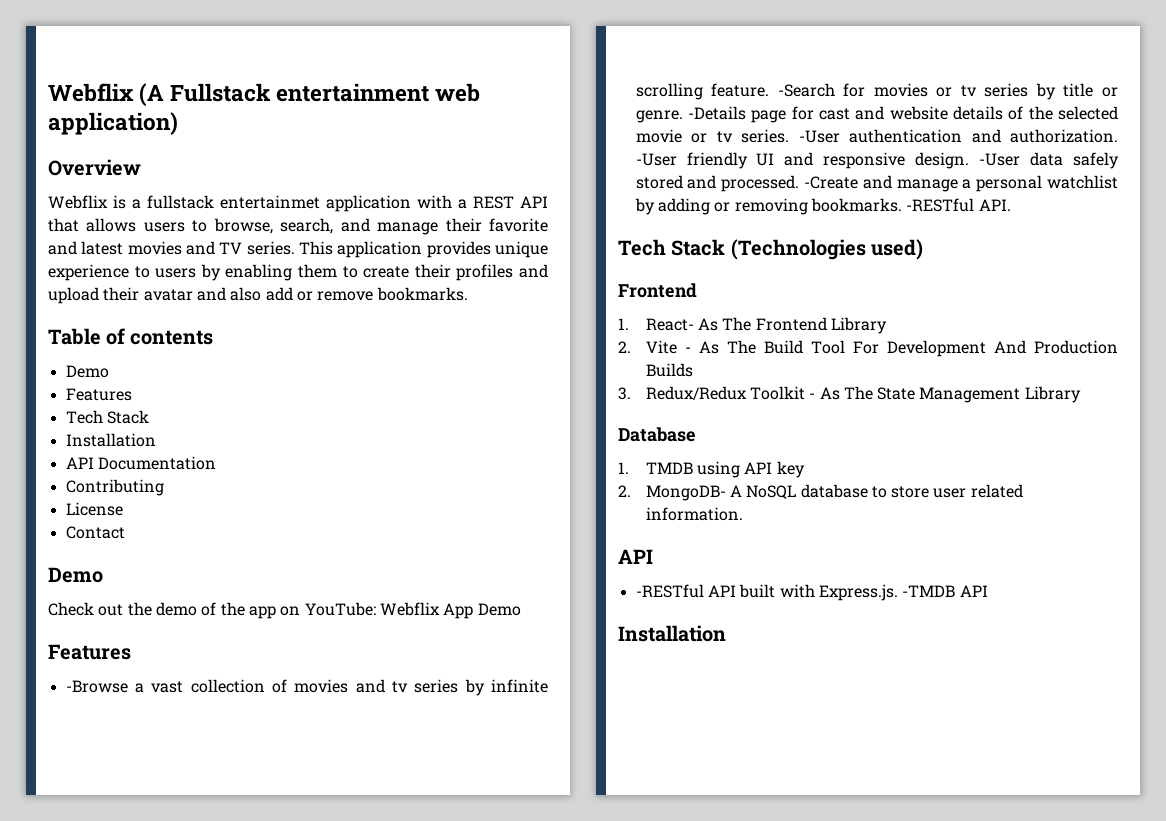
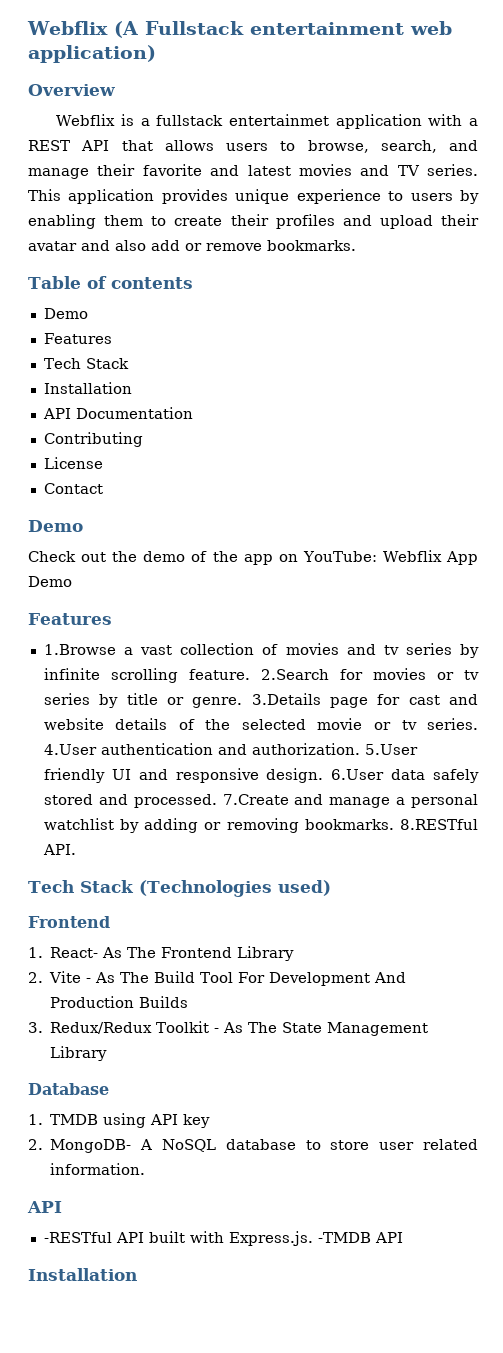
[65,680,128,693] -Browse -> [43,644,116,655] 1.Browse
[777,83,835,97] -Search -> [260,669,329,680] 2.Search
[687,106,746,120] -Details -> [251,693,321,705] 3.Details
[798,130,840,143] -User -> [43,744,97,755] 4.User
[635,153,677,166] -User -> [364,744,418,755] 5.User
[979,153,1021,166] -User -> [331,769,385,780] 6.User
[804,176,858,189] -Create -> [222,794,289,805] 7.Create
[906,198,975,212] -RESTful -> [400,819,479,830] 8.RESTful

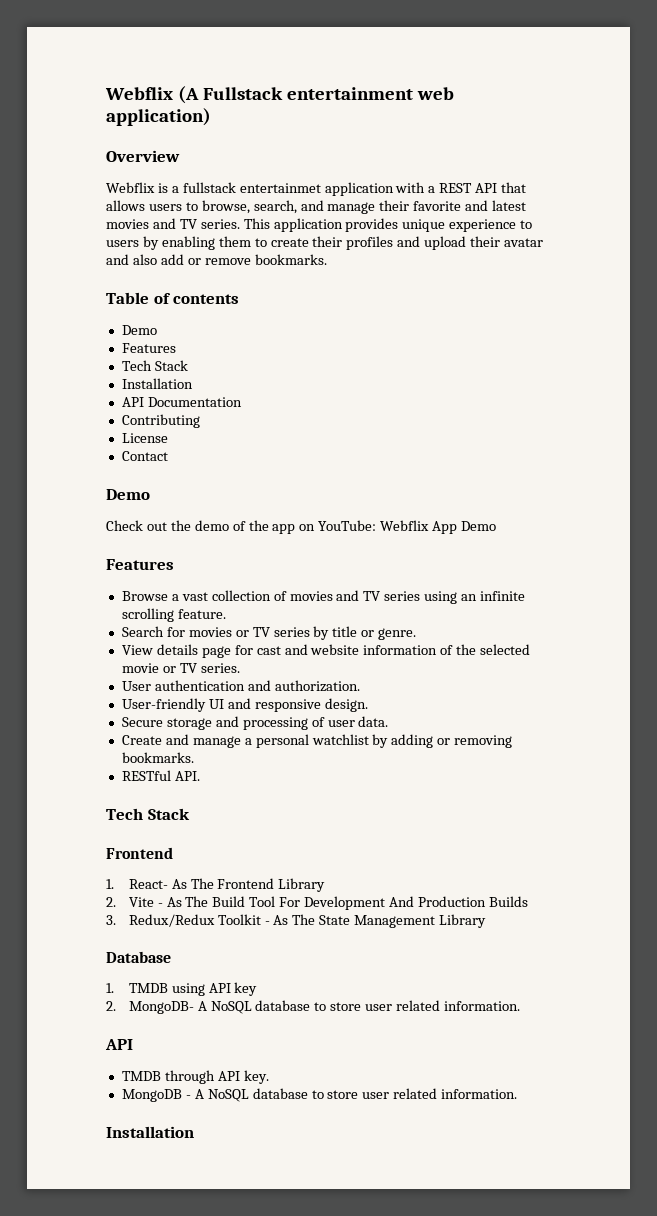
[43,644,116,655] 1.Browse -> [121,591,168,601] Browse
[383,643,480,658] tv series by -> [363,591,478,604] TV series using an
[260,669,329,680] 2.Search -> [121,626,164,637] // Search
[464,670,480,680] tv -> [252,627,270,637] TV
[251,693,321,705] 3.Details -> [121,644,198,655] // View details
[115,718,168,730] details -> [363,645,438,655] information
[401,718,479,730] [43,744,97,755] tv series. 4.User -> [179,663,240,673] [121,681,151,691] TV series. // User
[364,744,418,755] [43,768,105,783] 5.User friendly -> [121,698,206,712] // User-friendly
[331,769,479,783] [43,794,289,808] 6.User data safely stored and processed. 7.Create -> [121,716,389,730] [121,735,162,745] // Secure storage and processing of user data. // Create
[400,819,479,830] 8.RESTful -> [121,770,171,781] // RESTful
[138,880,331,897] (Technologies used) -> (190, 814) none
[43,1231,403,1246] -RESTful API built with Express.js. -TMDB API -> [121,1070,269,1084] [121,1088,518,1102] TMDB through API key. // MongoDB - A NoSQL database to store user related information.

